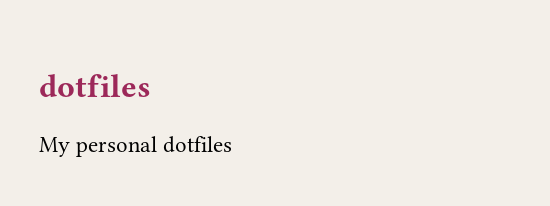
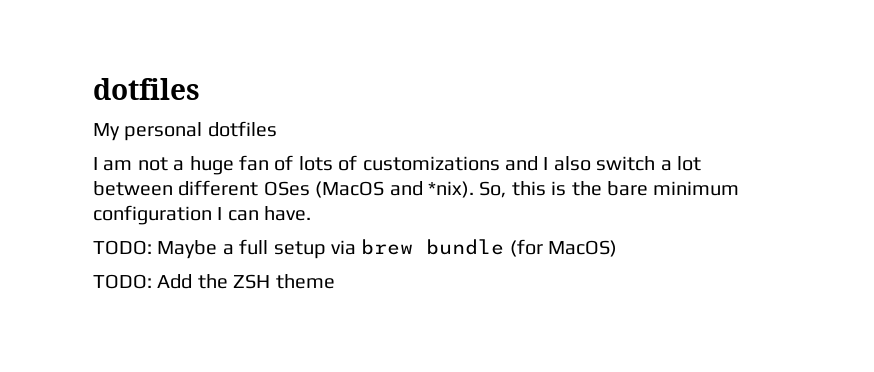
(233, 144) none -> [93,155,701,175] [93,180,740,198] [93,205,312,225] [93,239,618,259] [93,274,335,289] // I am not a huge fan of lots of customizations and I also switch a lot between different OSes (MacOS and *nix). So, this is the bare minimum configuration I can have. // TODO: Maybe a full setup via brew bundle (for MacOS) // TODO: Add the ZSH theme

